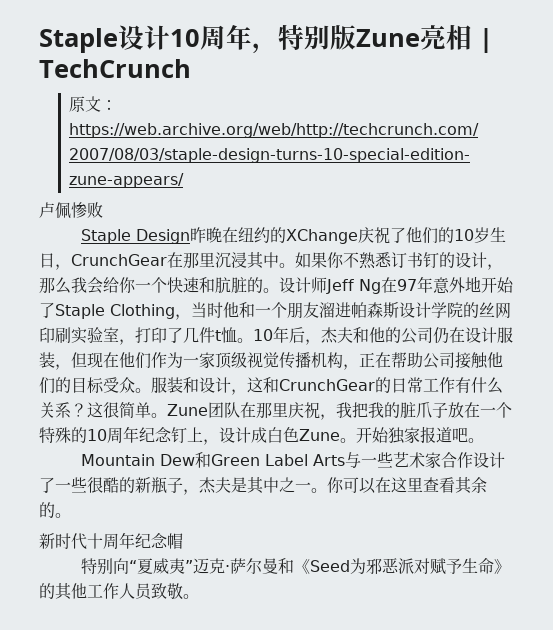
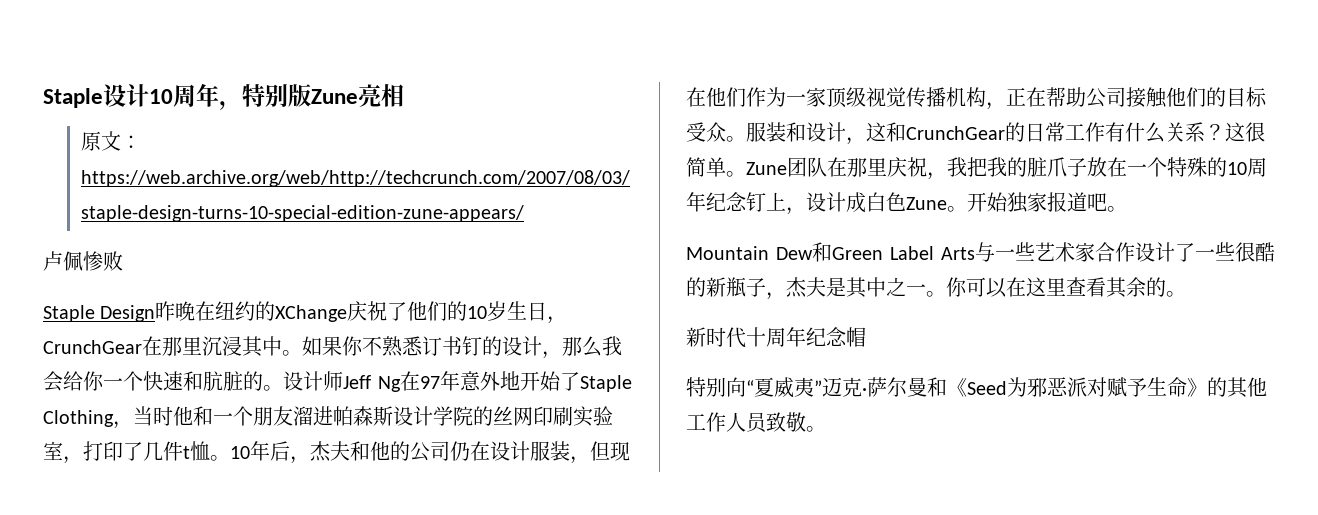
[479,28,493,53] [39,59,191,78] | TechCrunch -> (404, 95) none

